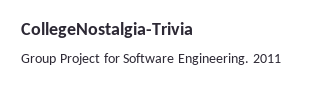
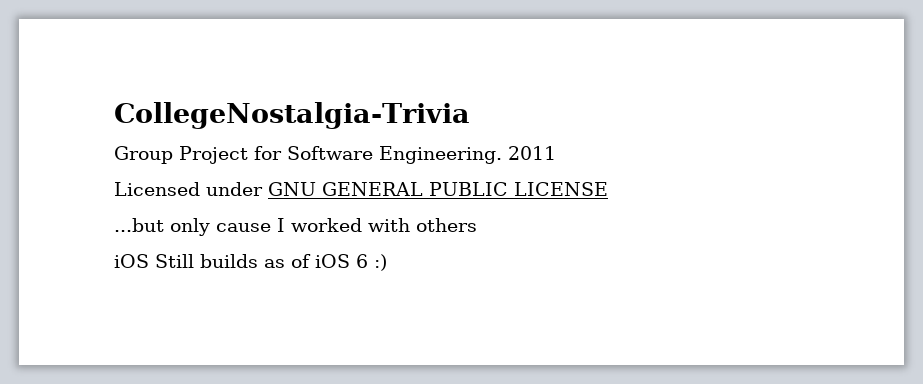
(281, 58) none -> [114,182,608,196] [114,218,477,236] [114,254,387,271] // Licensed under GNU GENERAL PUBLIC LICENSE // ...but only cause I worked with others // iOS Still builds as of iOS 6 :)

